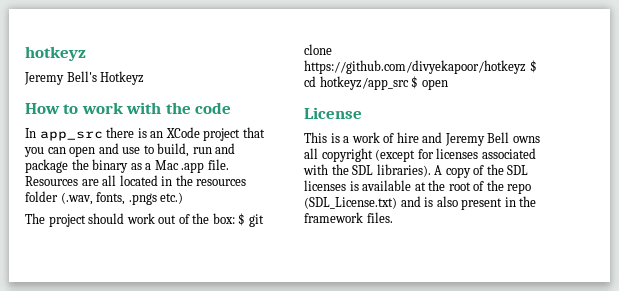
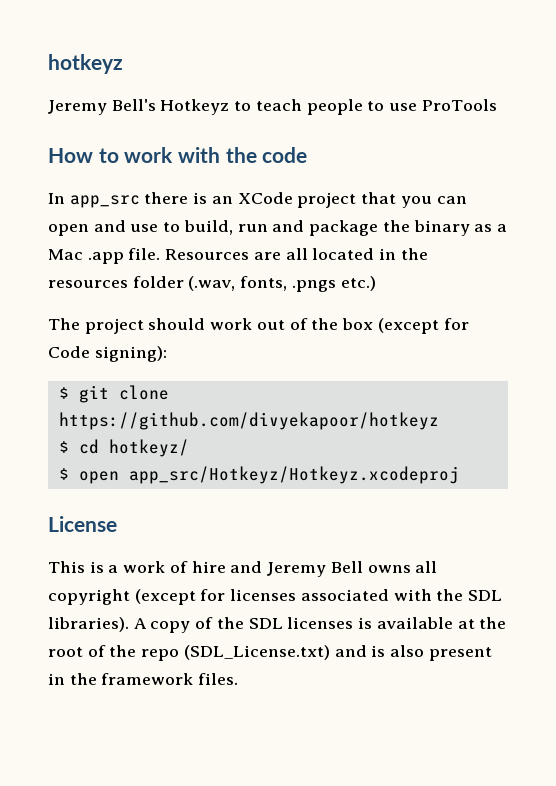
(145, 78) none -> [234,99,497,115] to teach people to use ProTools
[212,213,235,224] box: -> [342,318,469,334] [48,346,167,362] box (except for Code signing): //
(526, 67) none -> (439, 421) //
[319,76,409,90] hotkeyz/app_src -> [108,439,189,457] hotkeyz/ //
(448, 84) none -> [128,466,459,484] app_src/Hotkeyz/Hotkeyz.xcodeproj

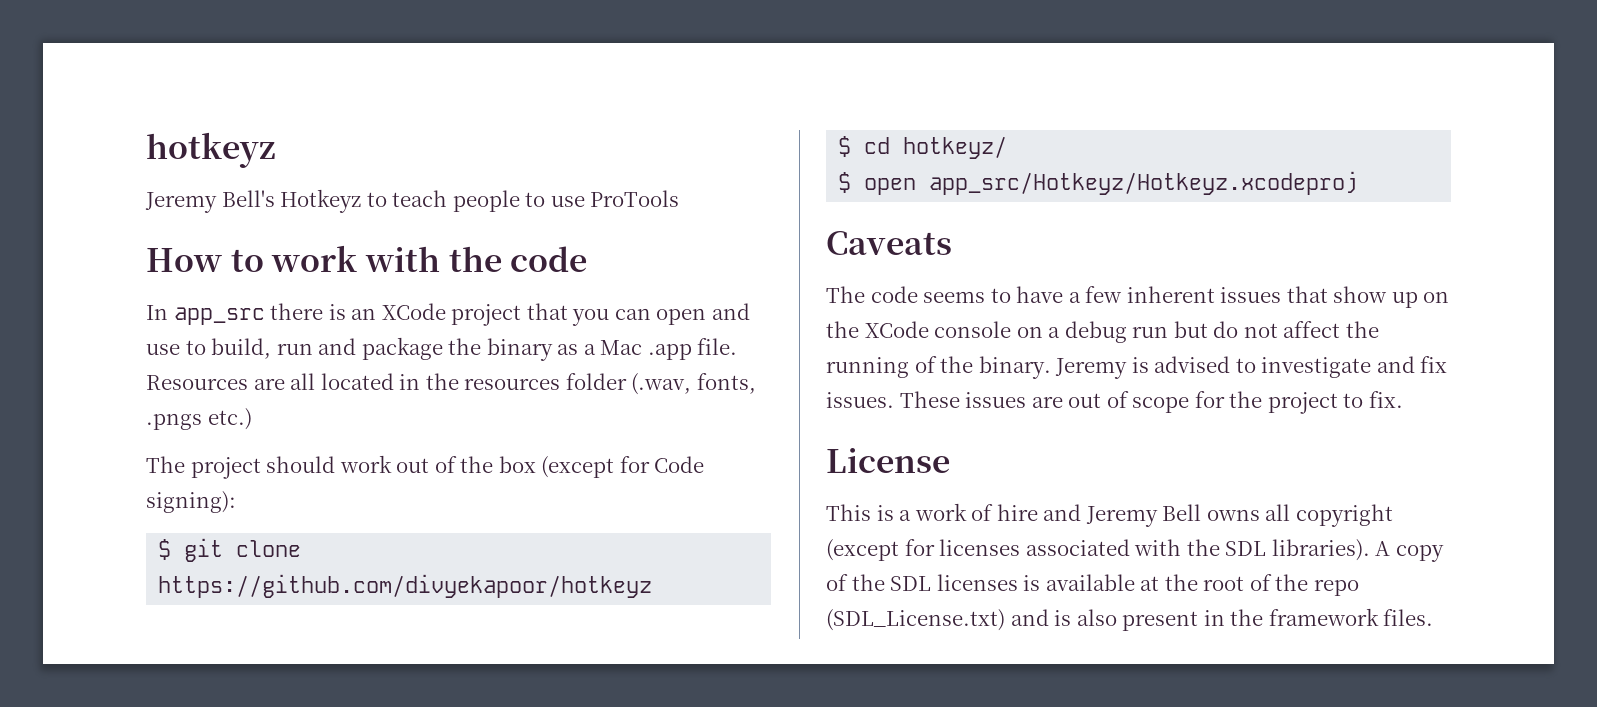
(459, 475) none -> [826,231,952,255] [826,286,1450,308] [826,321,1379,343] [826,356,1448,379] [826,391,1403,414] // Caveats // The code seems to have a few inherent issues that show up on the XCode console on a debug run but do not affect the running of the binary. Jeremy is advised to investigate and fix issues. These issues are out of scope for the project to fix.

